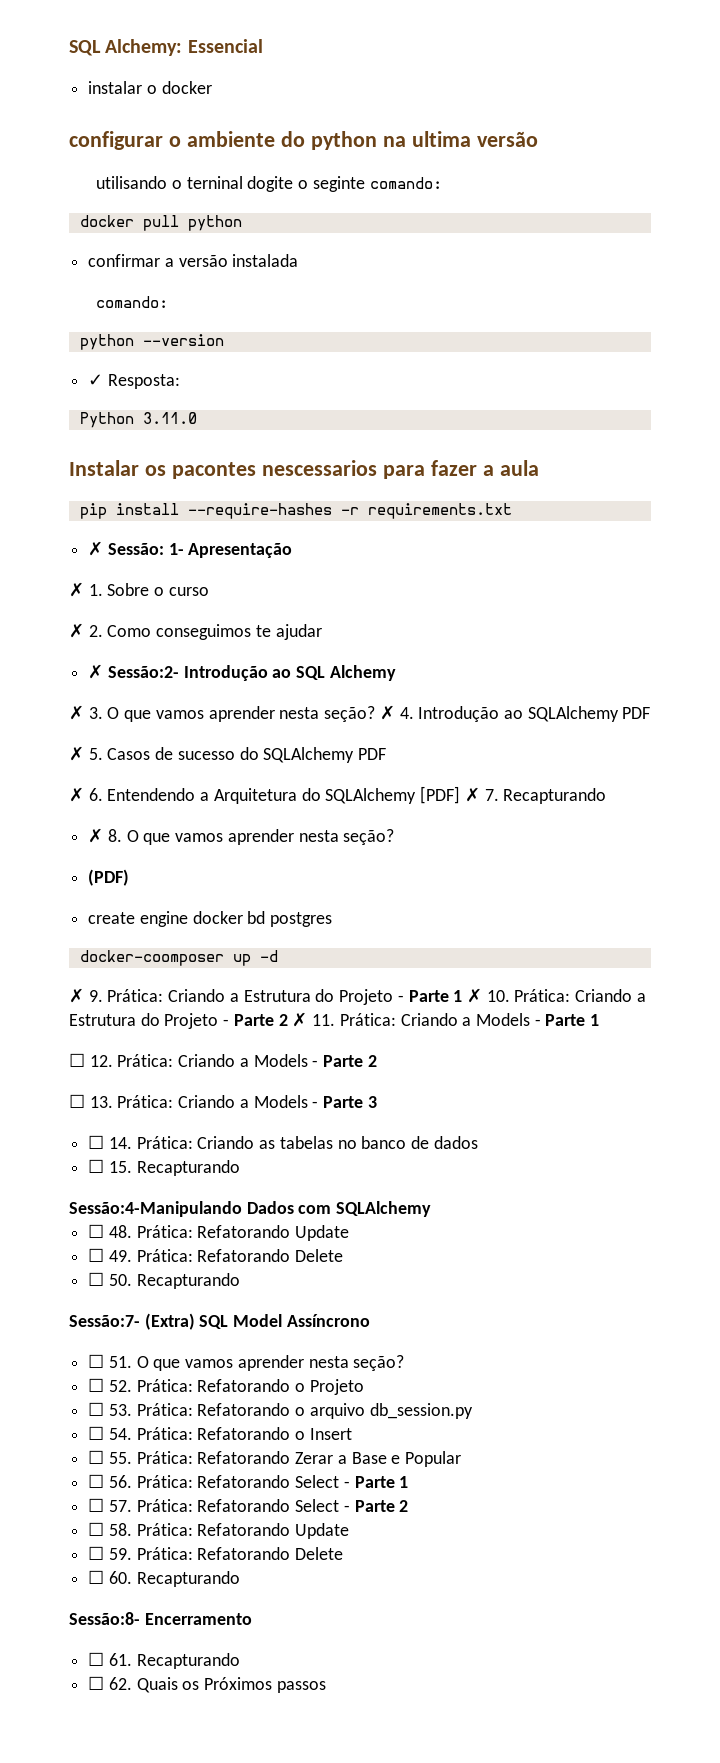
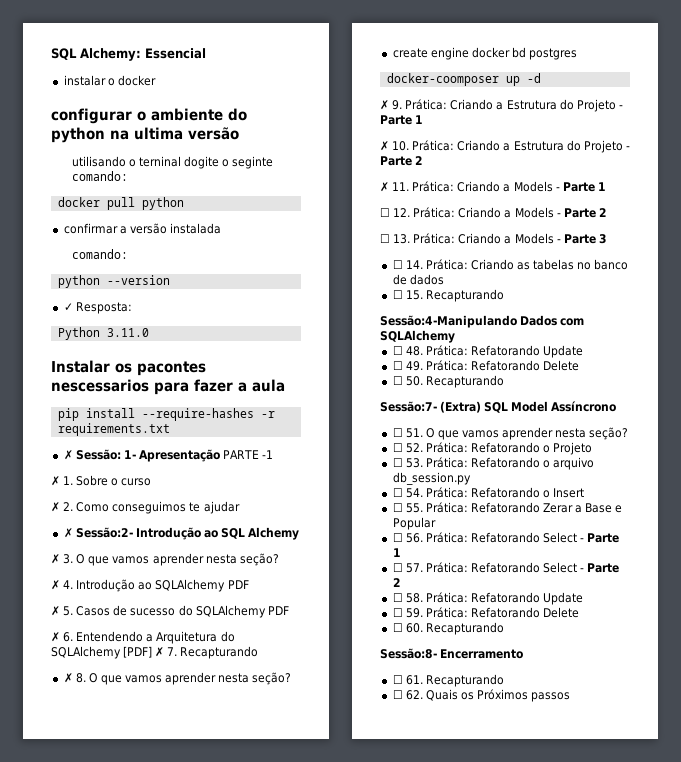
(293, 550) none -> [223,450,274,459] PARTE -1
(376, 714) none -> (279, 559) //
[88,869,130,886] // (PDF) -> (292, 678) none
(463, 996) none -> (424, 119) //
(288, 1020) none -> (424, 160) //

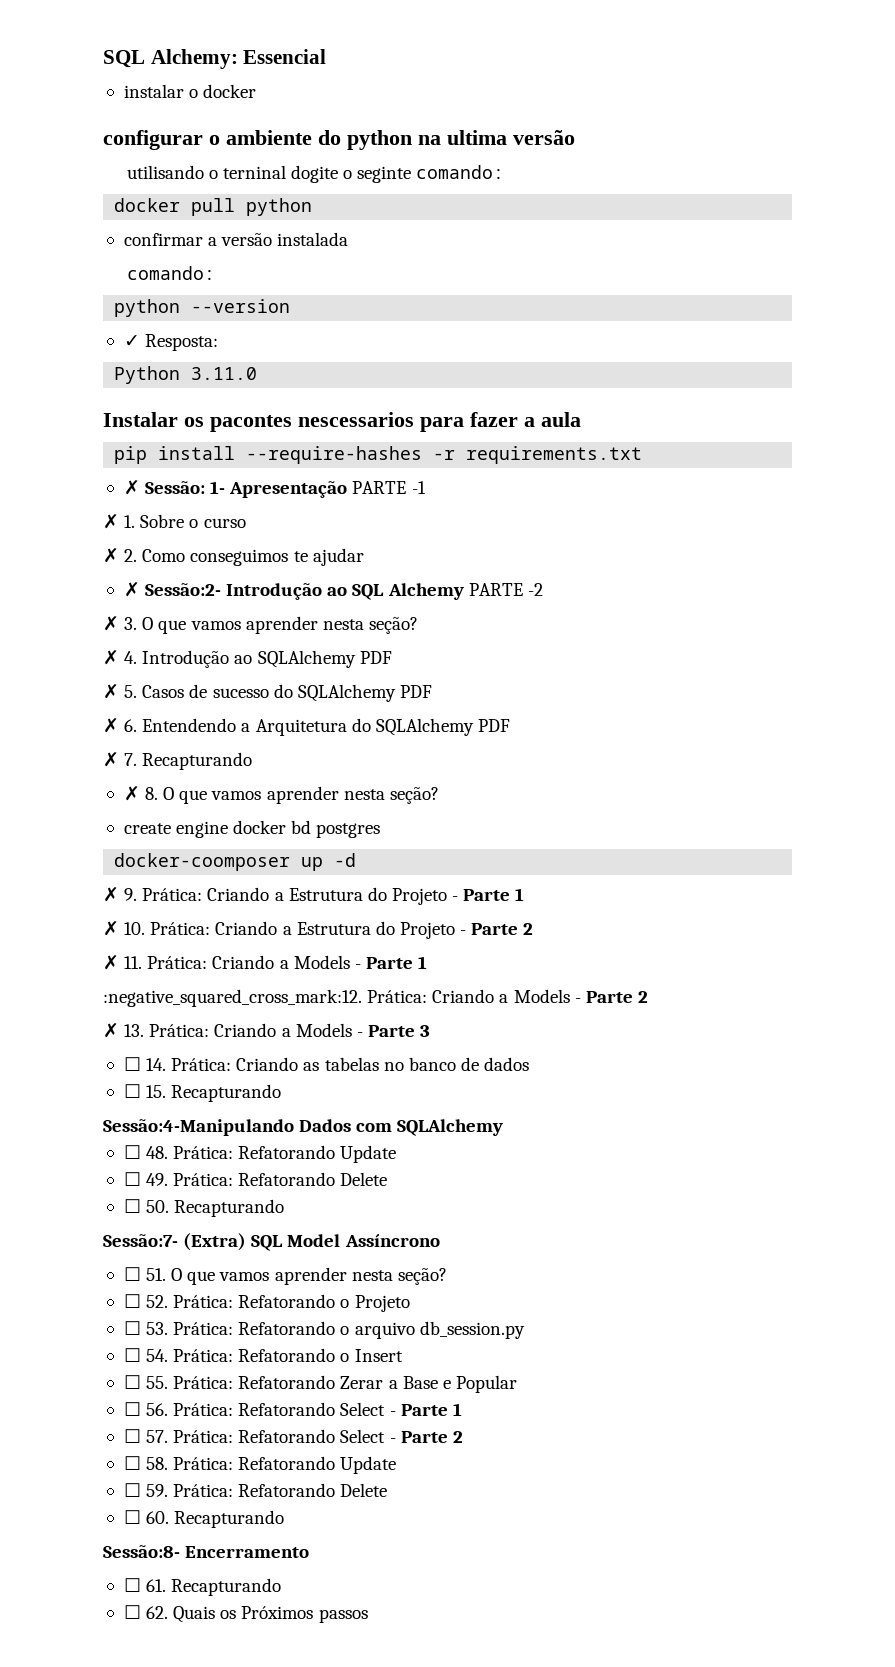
(300, 533) none -> [468,583,543,596] PARTE -2
[123,646,153,658] [PDF] -> [477,719,510,732] PDF //
[380,208,411,217] ☐ 12. -> [103,989,362,1007] :negative_squared_cross_mark:12.
[380,234,390,243] ☐ -> [103,1023,119,1038] ✗

